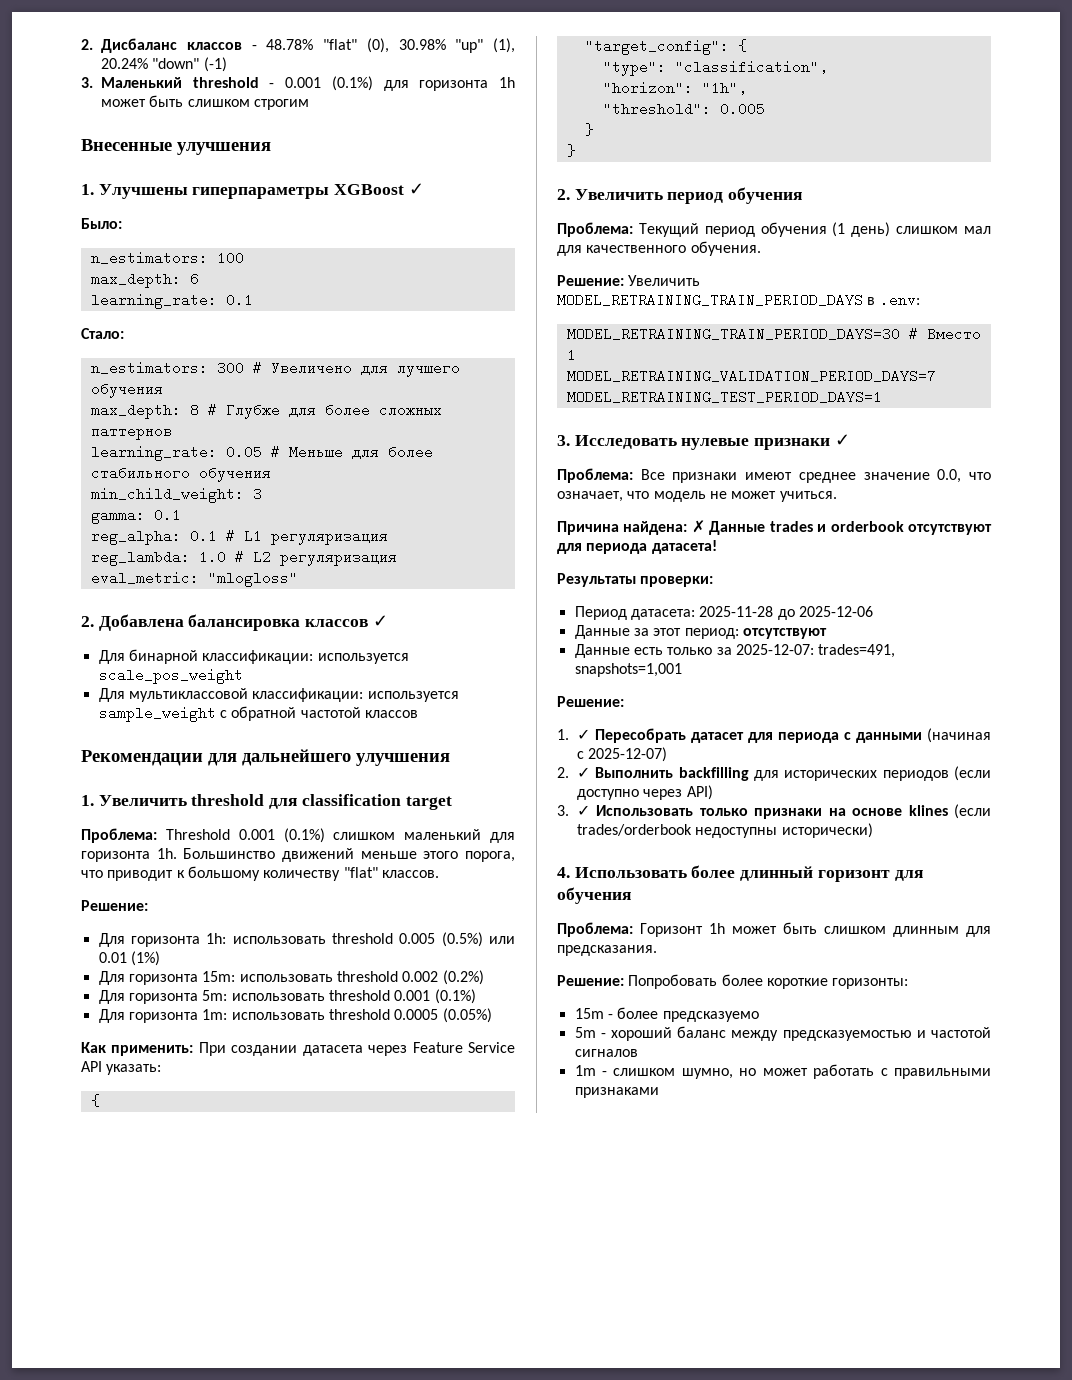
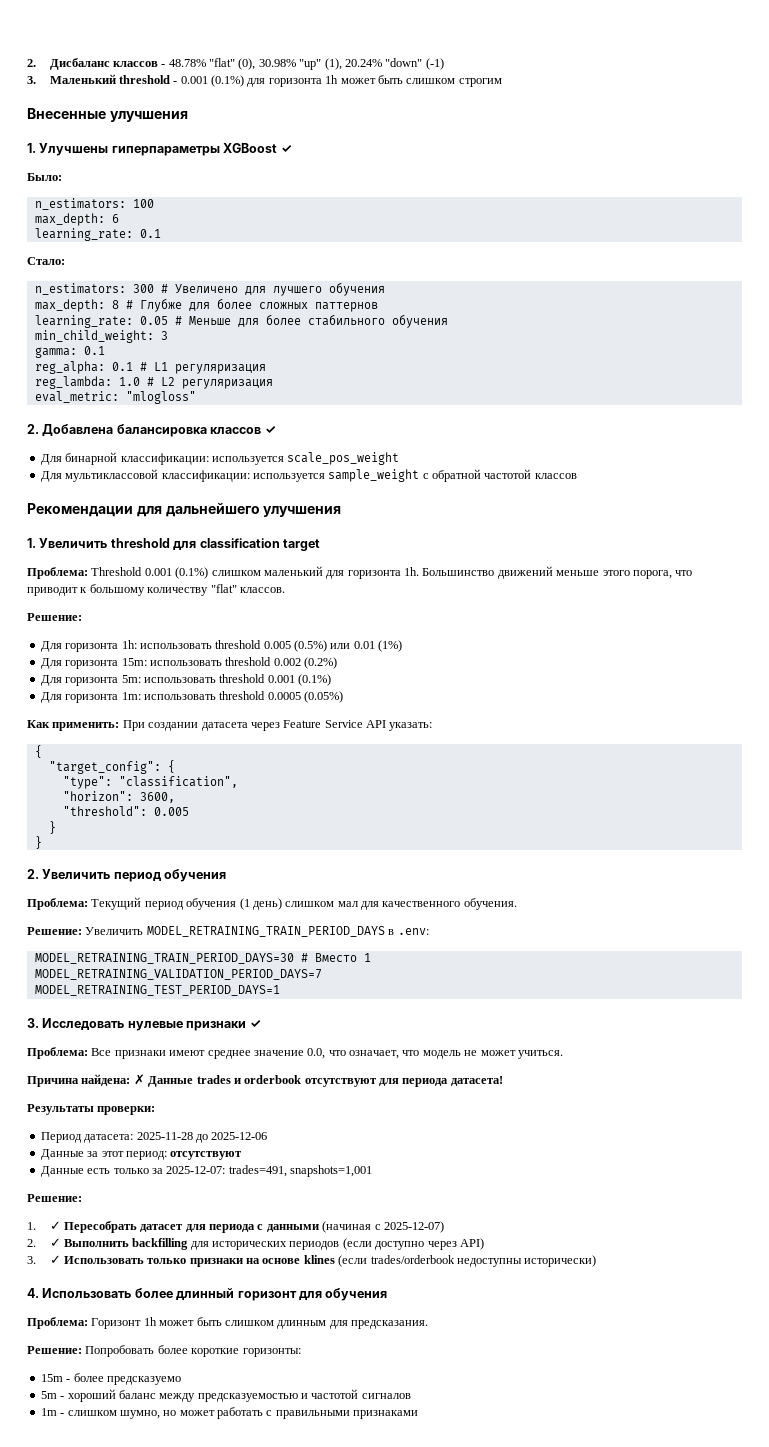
[701,81,747,95] "1h", -> [139,792,175,803] 3600,

